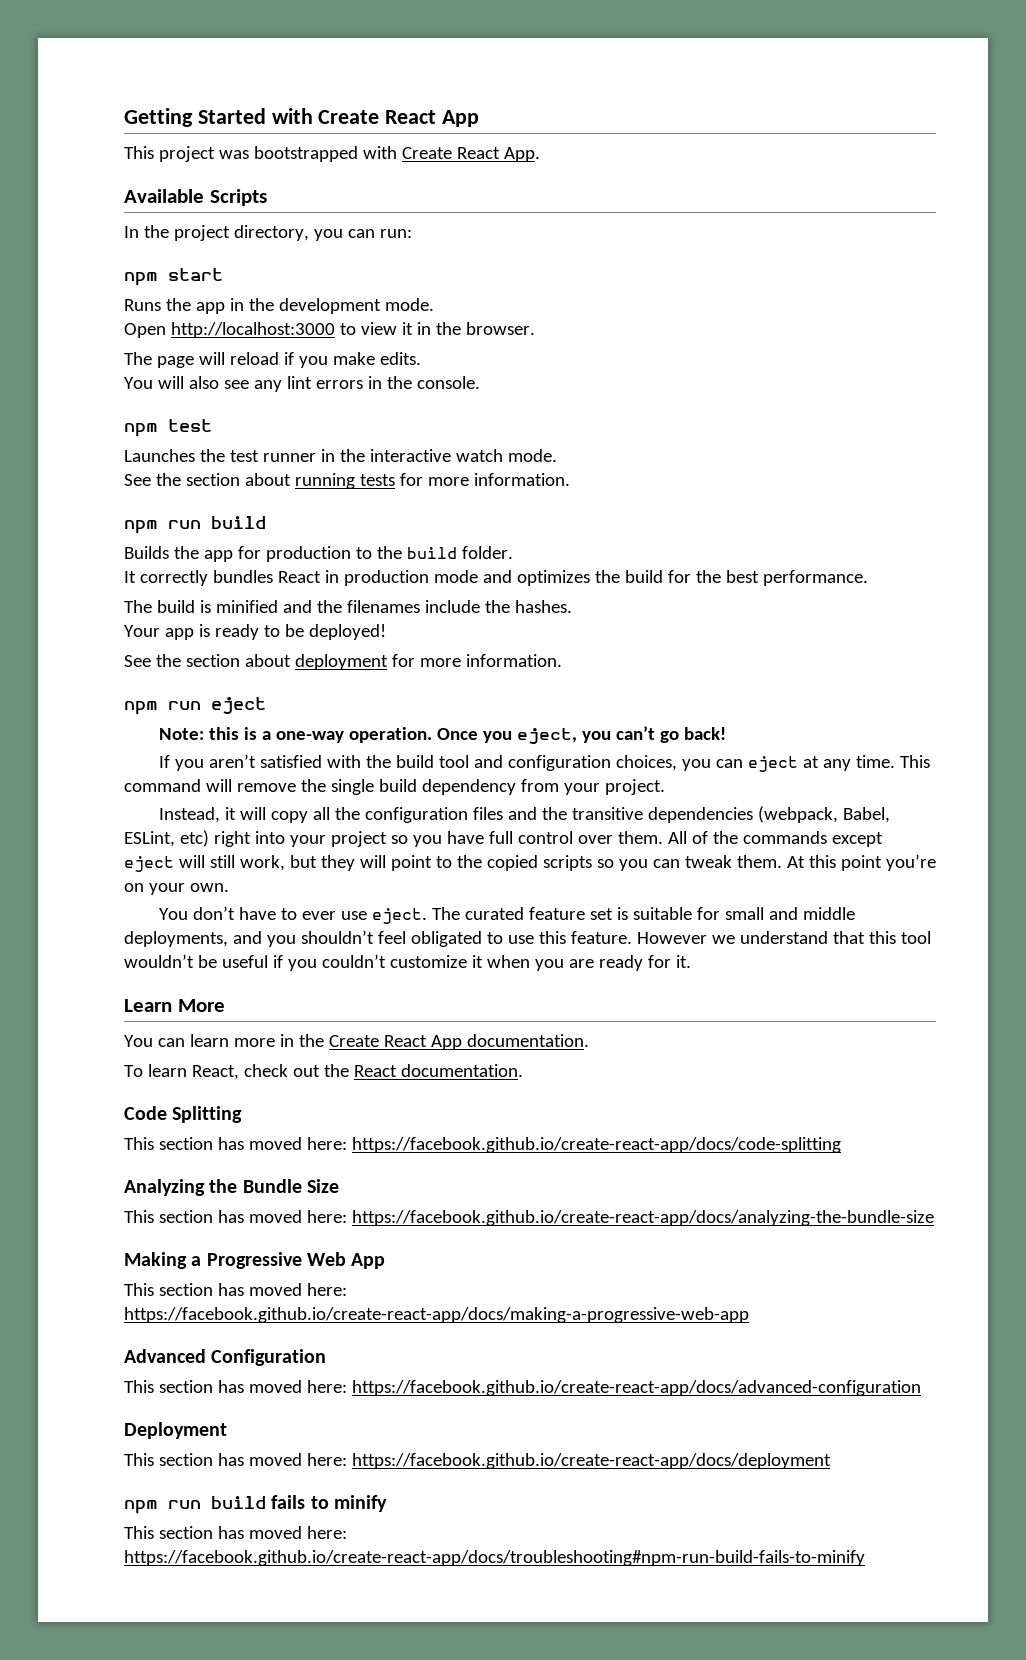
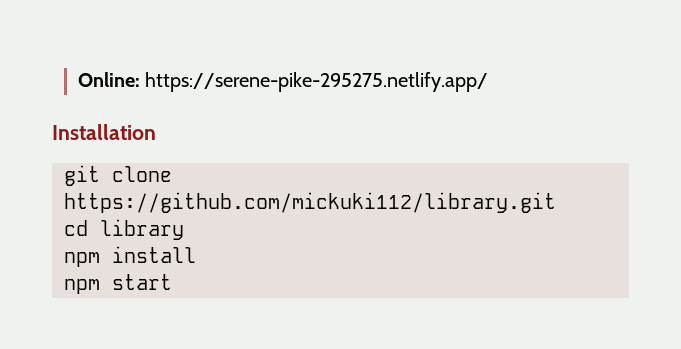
[124,108,480,127] [124,146,540,162] [124,189,267,206] [124,225,412,241] [124,268,223,286] [124,298,434,314] [124,322,535,338] [124,352,421,368] [124,376,480,392] [124,419,212,437] [124,449,557,462] [124,473,570,489] [124,516,266,534] [124,546,513,562] [124,570,868,586] [124,600,572,613] [124,624,386,640] [124,654,562,670] [124,697,266,715] [159,726,727,744] [159,754,931,772] [124,779,665,795] [159,806,891,823] [124,830,883,847] [124,854,936,872] [124,883,229,895] [159,906,856,924] [124,930,931,947] [124,954,691,971] [124,999,225,1012] [124,1034,589,1050] [124,1064,523,1080] [124,1106,243,1123] [124,1137,841,1153] [124,1179,339,1196] [124,1210,934,1226] [124,1252,386,1269] [124,1283,347,1296] [124,1307,749,1323] [124,1349,327,1366] [124,1380,921,1396] [124,1422,227,1439] [124,1453,831,1469] [124,1495,387,1514] [124,1526,347,1539] [124,1550,865,1566] Getting Started with Create React App // This project was bootstrapped with Create React App. // Available Scripts // In the project directory, you can run: // npm start // Runs the app in the development mode. // Open http://localhost:3000 to view it in the browser. // The page will reload if you make edits. // You will also see any lint errors in the console. // npm test // Launches the test runner in the interactive watch mode. // See the section about running tests for more information. // npm run build // Builds the app for production to the build folder. // It correctly bundles React in production mode and optimizes the build for the best performance. // The build is minified and the filenames include the hashes. // Your app is ready to be deployed! // See the section about deployment for more information. // npm run eject // Note: this is a one-way operation. Once you eject, you can’t go back! // If you aren’t satisfied with the build tool and configuration choices, you can eject at any time. This command will remove the single build dependency from your project. // Instead, it will copy all the configuration files and the transitive dependencies (webpack, Babel, ESLint, etc) right into your project so you have full control over them. All of the commands except eject will still work, but they will point to the copied scripts so you can tweak them. At this point you’re on your own. // You don’t have to ever use eject. The curated feature set is suitable for small and middle deployments, and you shouldn’t feel obligated to use this feature. However we understand that this tool wouldn’t be useful if you couldn’t customize it when you are ready for it. // Learn More // You can learn more in the Create React App documentation. // To learn React, check out the React documentation. // Code Splitting // This section has moved here: https://facebook.github.io/create-react-app/docs/code-splitting // Analyzing the Bundle Size // This section has moved here: https://facebook.github.io/create-react-app/docs/analyzing-the-bundle-size // Making a Progressive Web App // This section has moved here: https://facebook.github.io/create-react-app/docs/making-a-progressive-web-app // Advanced Configuration // This section has moved here: https://facebook.github.io/create-react-app/docs/advanced-configuration // Deployment // This section has moved here: https://facebook.github.io/create-react-app/docs/deployment // npm run build fails to minify // This section has moved here: https://facebook.github.io/create-react-app/docs/troubleshooting#npm-run-build-fails-to-minify -> [77,72,489,92] [52,124,156,140] [64,165,172,186] [64,192,556,213] [64,219,184,240] [64,246,196,267] [64,274,172,294] Online: https://serene-pike-295275.netlify.app/ // Installation // git clone https://github.com/mickuki112/library.git // cd library // npm install // npm start

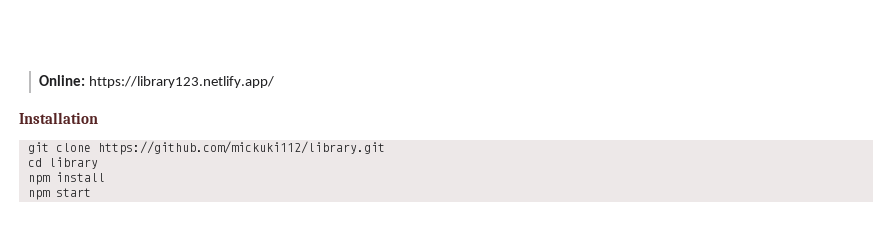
[145,72,489,92] https://serene-pike-295275.netlify.app/ -> [88,76,274,88] https://library123.netlify.app/

